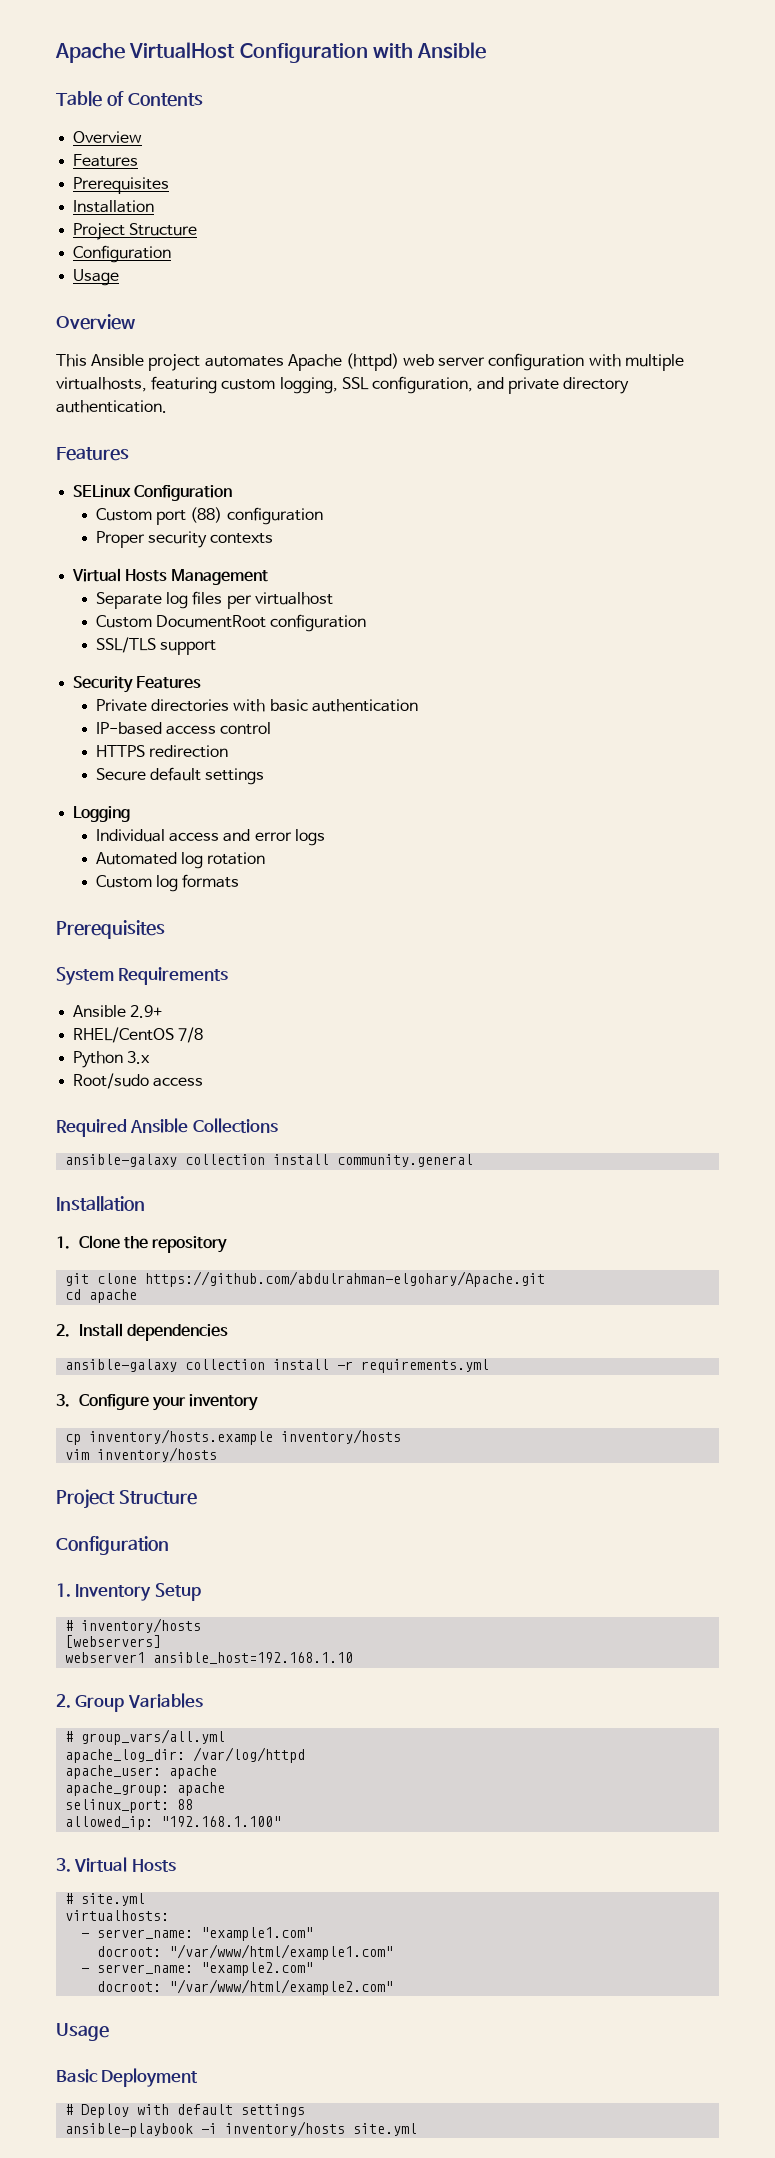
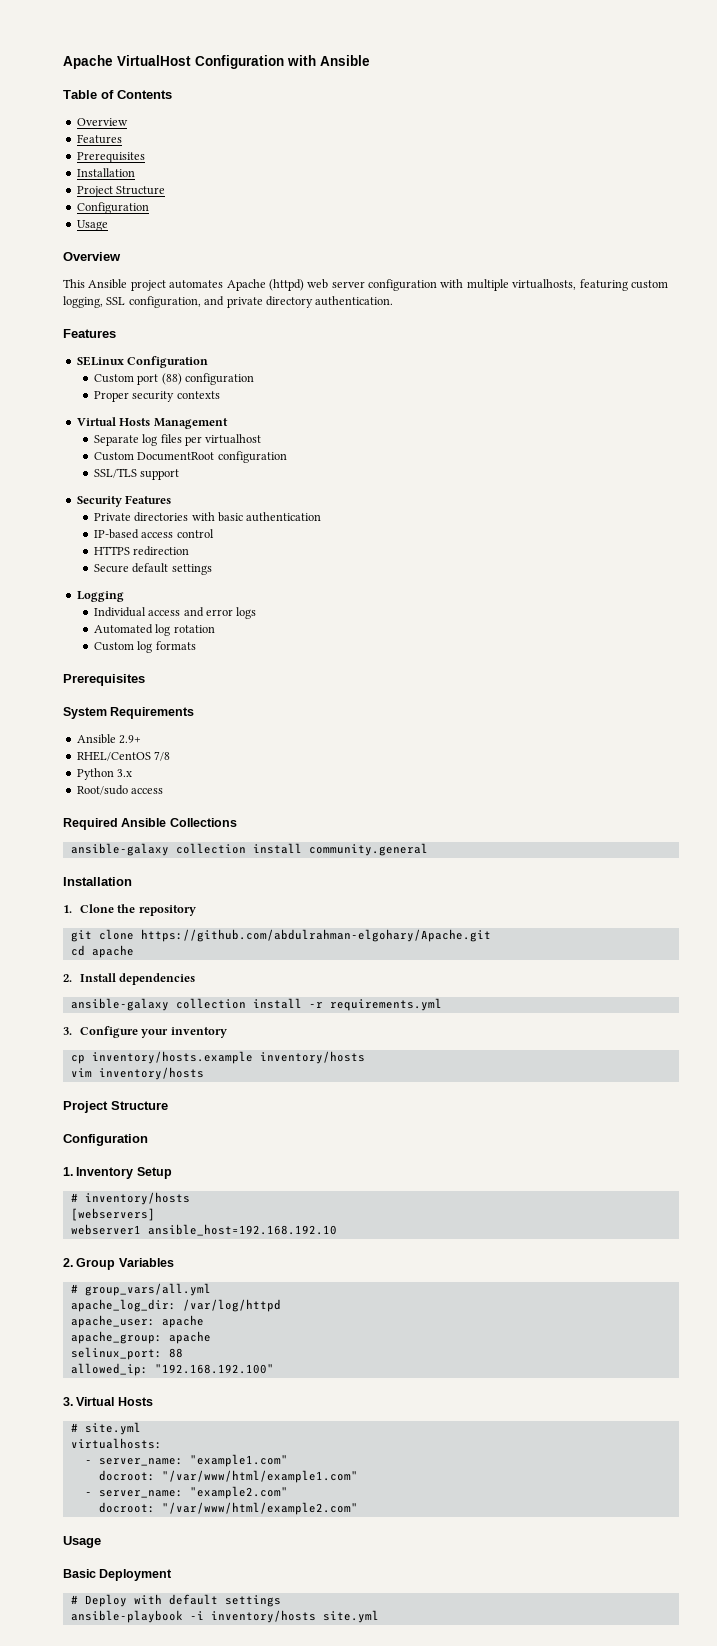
[153,1652,354,1664] ansible_host=192.168.1.10 -> [147,1224,337,1236] ansible_host=192.168.192.10
[161,1816,282,1827] "192.168.1.100" -> [154,1364,274,1374] "192.168.192.100"

